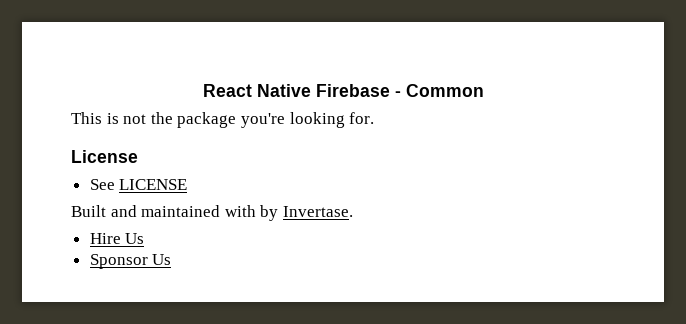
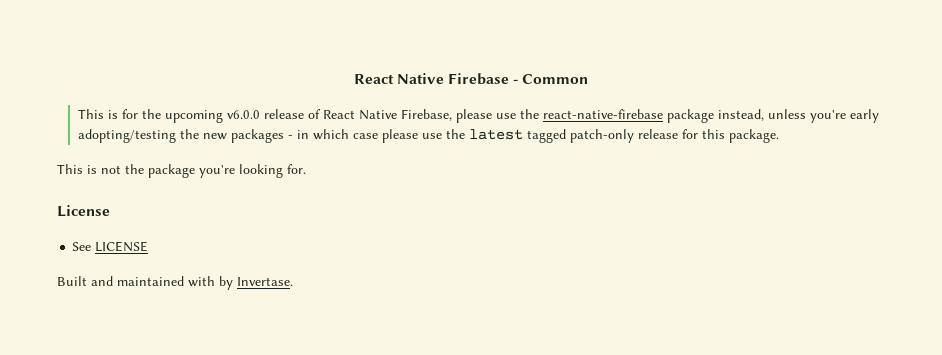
(484, 90) none -> [78,109,880,123] [78,129,780,143] // This is for the upcoming v6.0.0 release of React Native Firebase, please use the react-native-firebase package instead, unless you're early adopting/testing the new packages - in which case please use the latest tagged patch-only release for this package.
[89,233,145,244] [89,254,172,269] // Hire Us // Sponsor Us -> (293, 281) none

